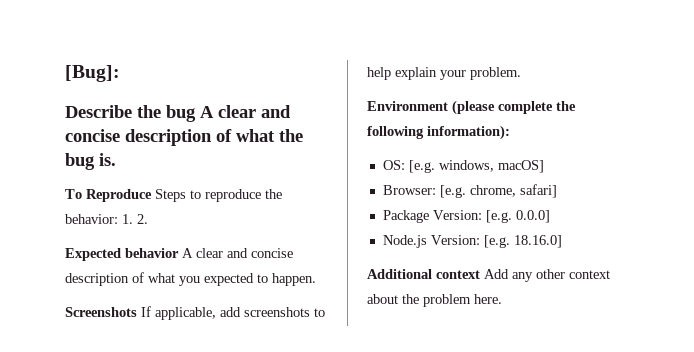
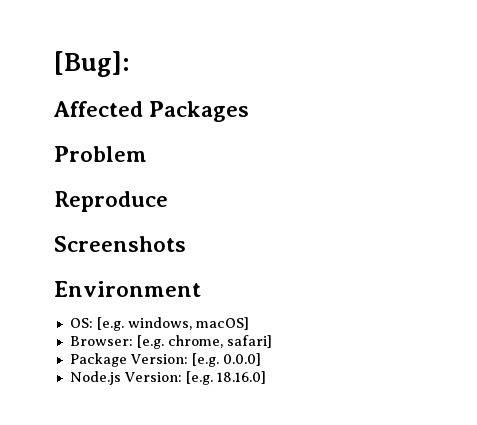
[65,105,291,122] [65,129,303,146] [65,153,116,170] [65,189,282,202] [65,214,148,224] [65,248,293,261] [65,272,316,286] [65,306,325,320] [367,67,521,80] [367,100,576,115] [367,125,510,140] Describe the bug A clear and concise description of what the bug is. // To Reproduce Steps to reproduce the behavior: 1. 2. // Expected behavior A clear and concise description of what you expected to happen. // Screenshots If applicable, add screenshots to help explain your problem. // Environment (please complete the following information): -> [53,101,250,122] [54,146,147,162] [54,191,168,212] [54,236,186,252] [54,281,201,297] Affected Packages // Problem // Reproduce // Screenshots // Environment
[367,269,610,282] [367,294,502,307] // Additional context Add any other context about the problem here. -> (266, 377) none

